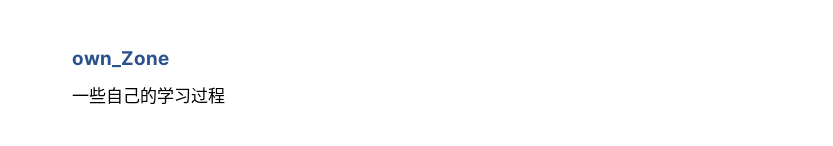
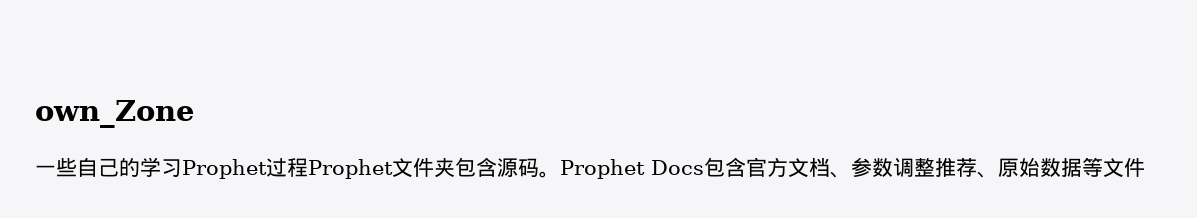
[191,87,225,104] 过程 -> [182,157,1145,179] Prophet过程Prophet文件夹包含源码。Prophet Docs包含官方文档、参数调整推荐、原始数据等文件

